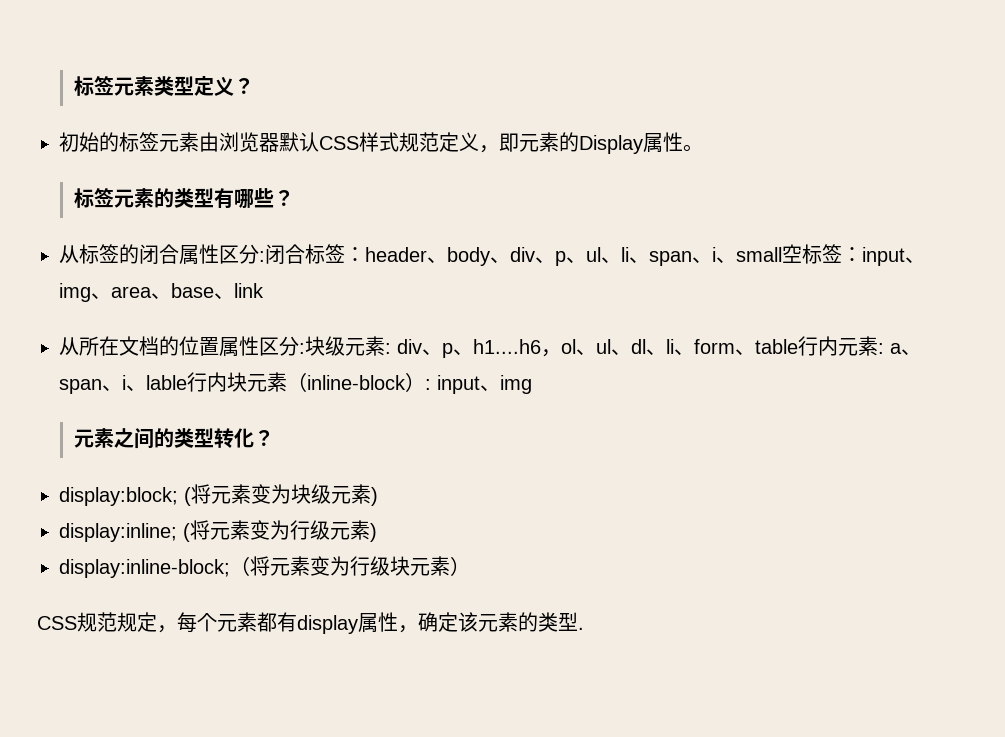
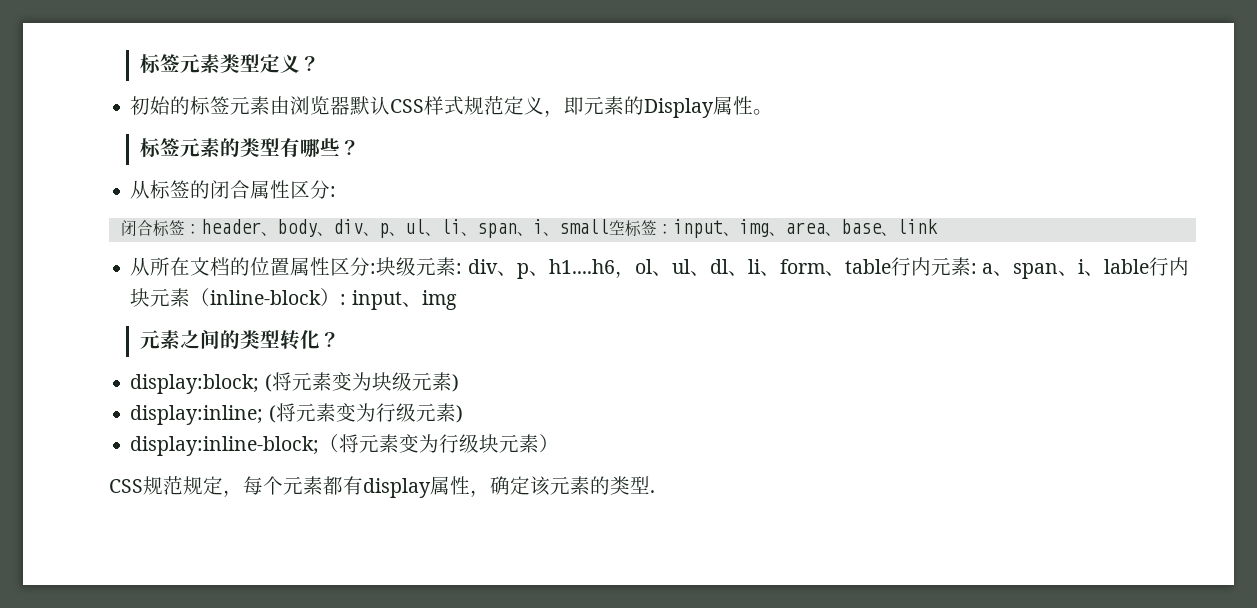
(265, 256) none -> (337, 191) //

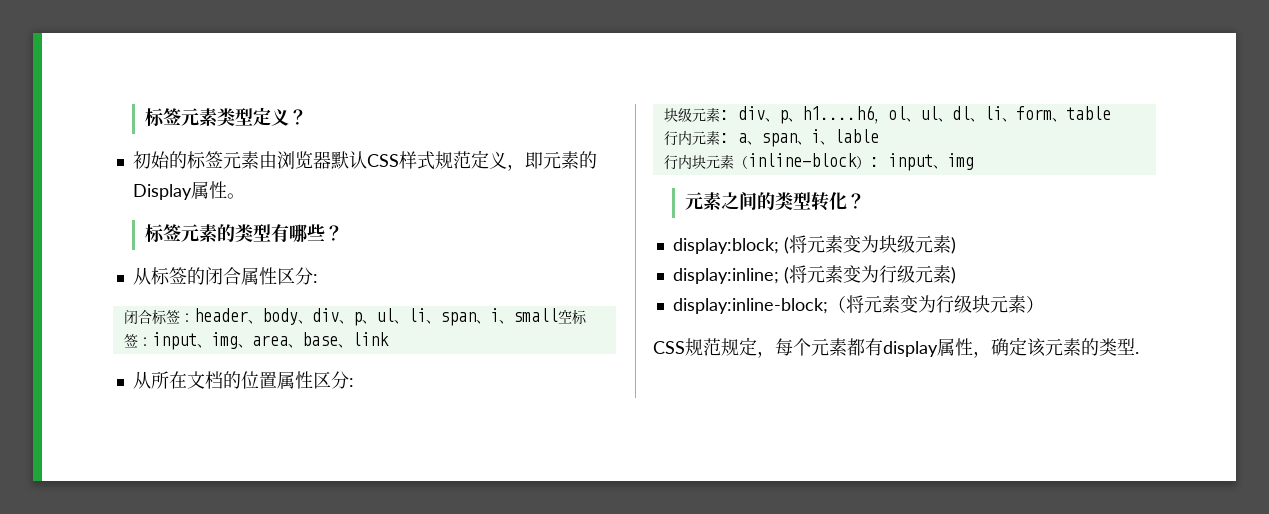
(377, 268) none -> (354, 382) //
(891, 266) none -> (1111, 113) //
(1149, 266) none -> (879, 136) //

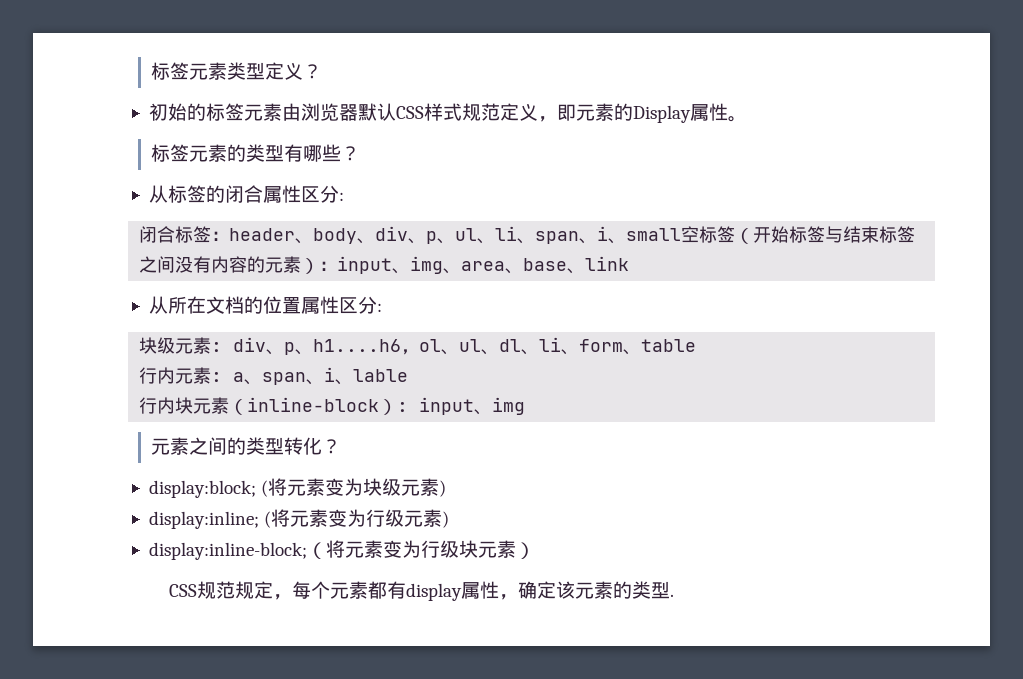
(138, 341) none -> [735,226,916,244] [139,256,320,274] （开始标签与结束标签之间没有内容的元素）

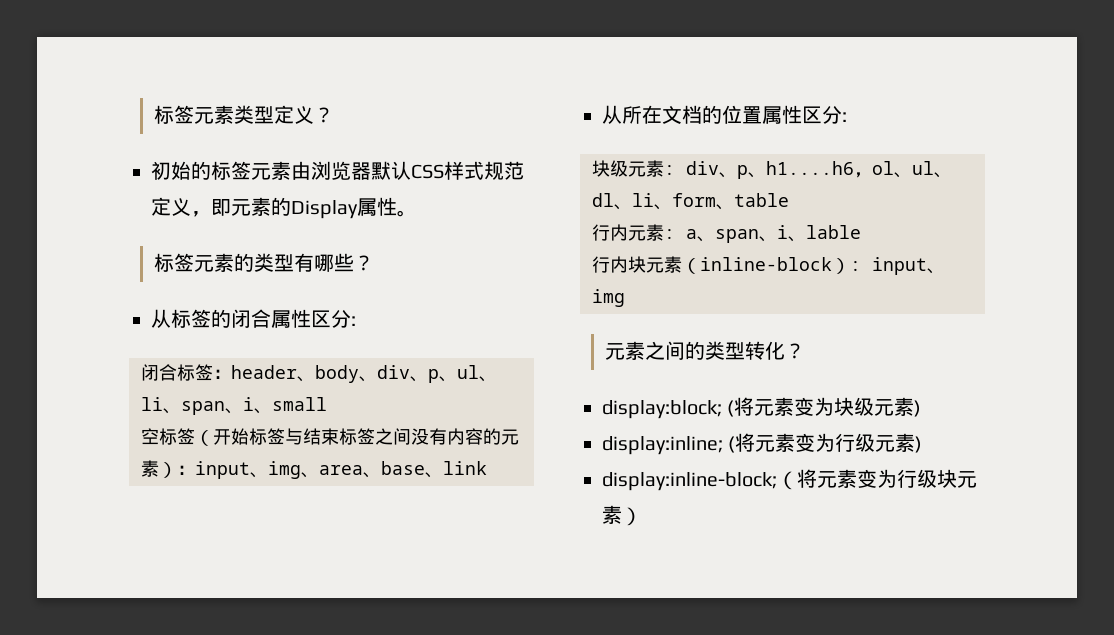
(682, 234) none -> (327, 404) //
[168,581,674,601] // CSS规范规定，每个元素都有display属性，确定该元素的类型. -> (642, 516) none

